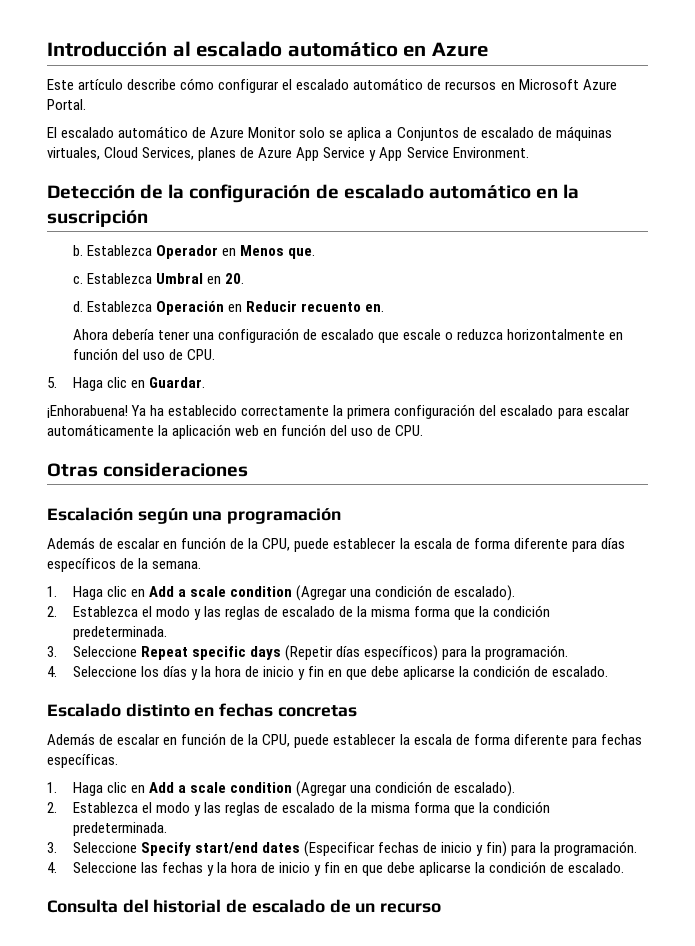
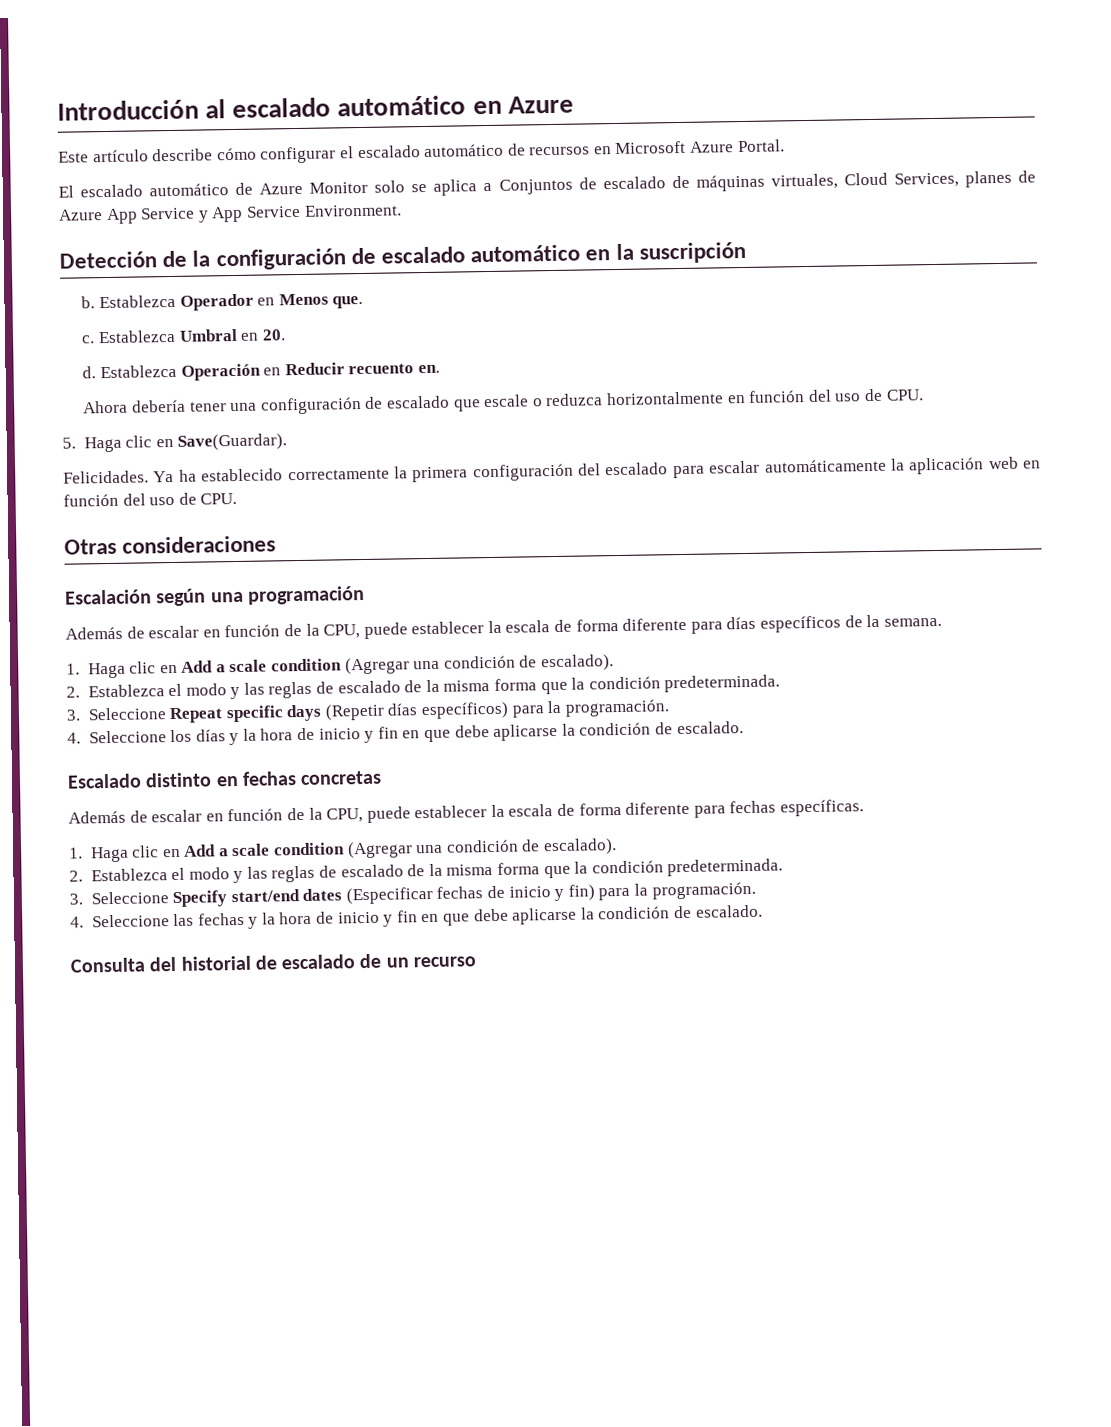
[148,377,205,388] [47,405,128,418] Guardar. // ¡Enhorabuena! -> [177,433,288,451] [63,470,149,484] Save(Guardar). // Felicidades.

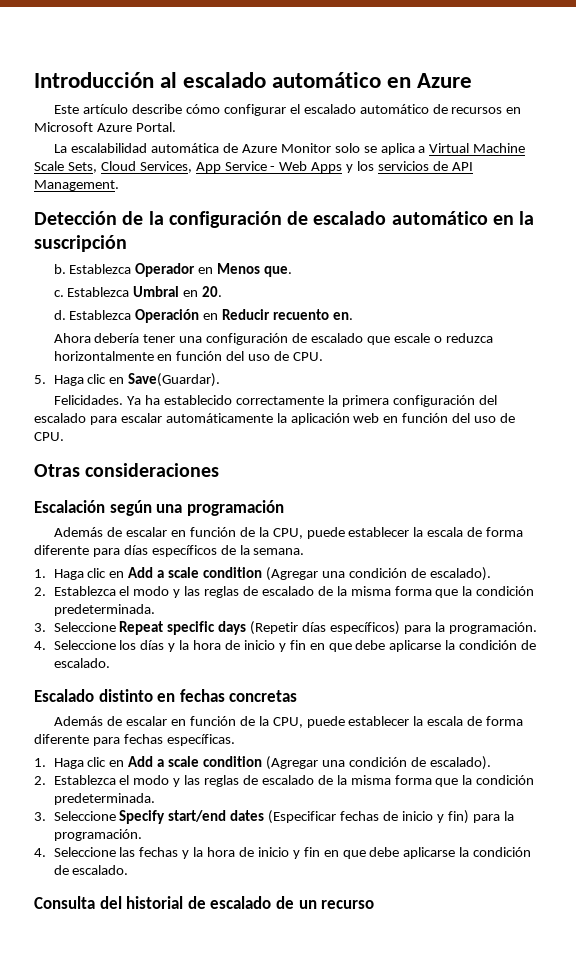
[58,183,230,198] El escalado automático -> [54,143,220,153] La escalabilidad automática
[498,170,1036,195] [59,204,402,224] Conjuntos de escalado de máquinas virtuales, Cloud Services, planes de Azure App Service y App Service Environment. -> [429,143,526,153] [34,161,473,173] [34,180,119,191] Virtual Machine Scale Sets, Cloud Services, App Service - Web Apps y los servicios de API Management.

